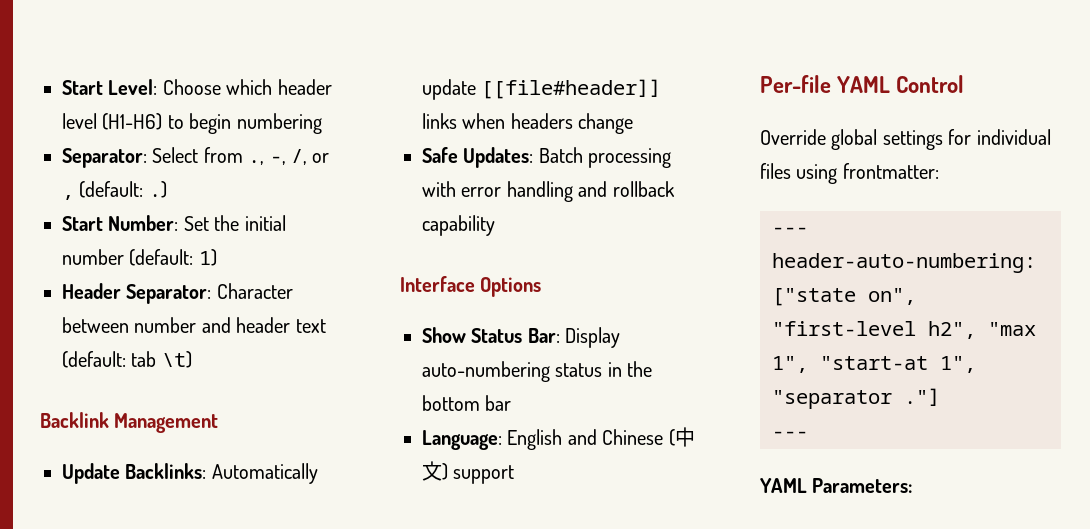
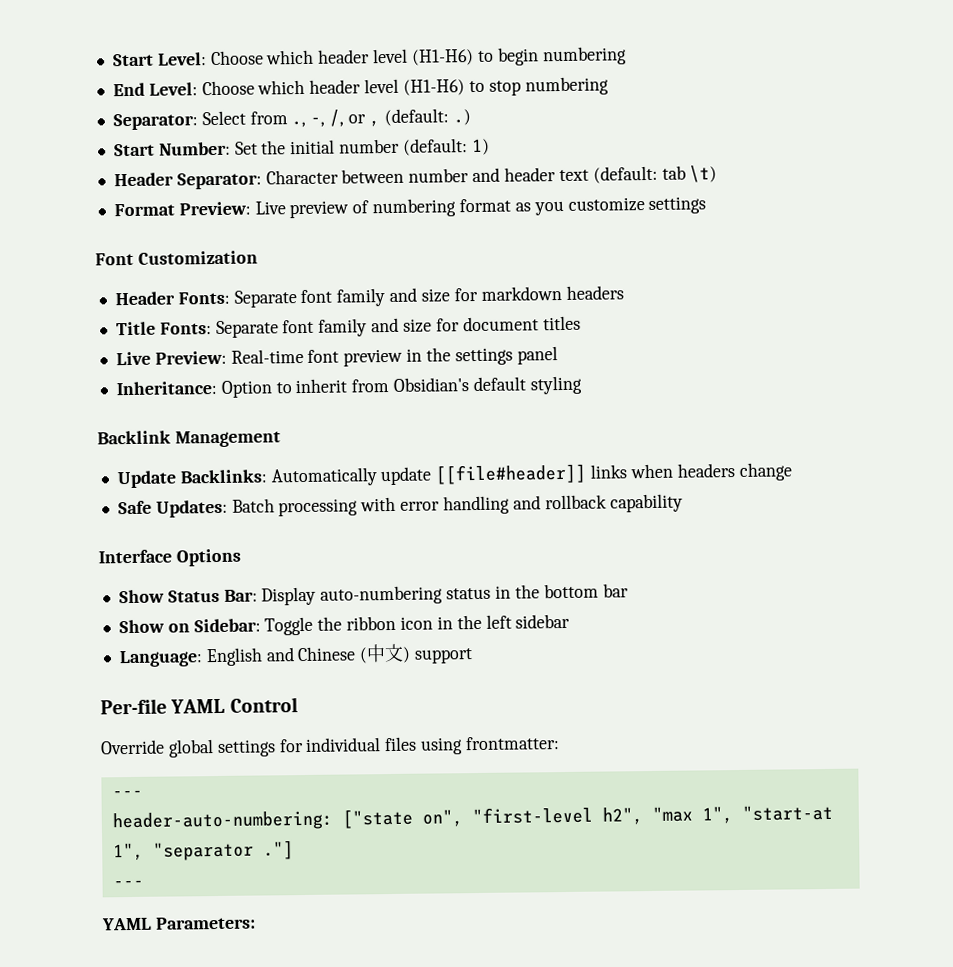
(322, 123) none -> [112,76,609,97] // End Level: Choose which header level (H1-H6) to stop numbering
(192, 359) none -> [113,196,707,219] [95,250,258,266] [114,285,624,308] [115,315,581,338] [115,346,558,367] [115,375,582,398] // Format Preview: Live preview of numbering format as you customize settings // Font Customization // Header Fonts: Separate font family and size for markdown headers // Title Fonts: Separate font family and size for document titles // Live Preview: Real-time font preview in the settings panel // Inheritance: Option to inherit from Obsidian's default styling
(512, 403) none -> [118,613,571,636] // Show on Sidebar: Toggle the ribbon icon in the left sidebar

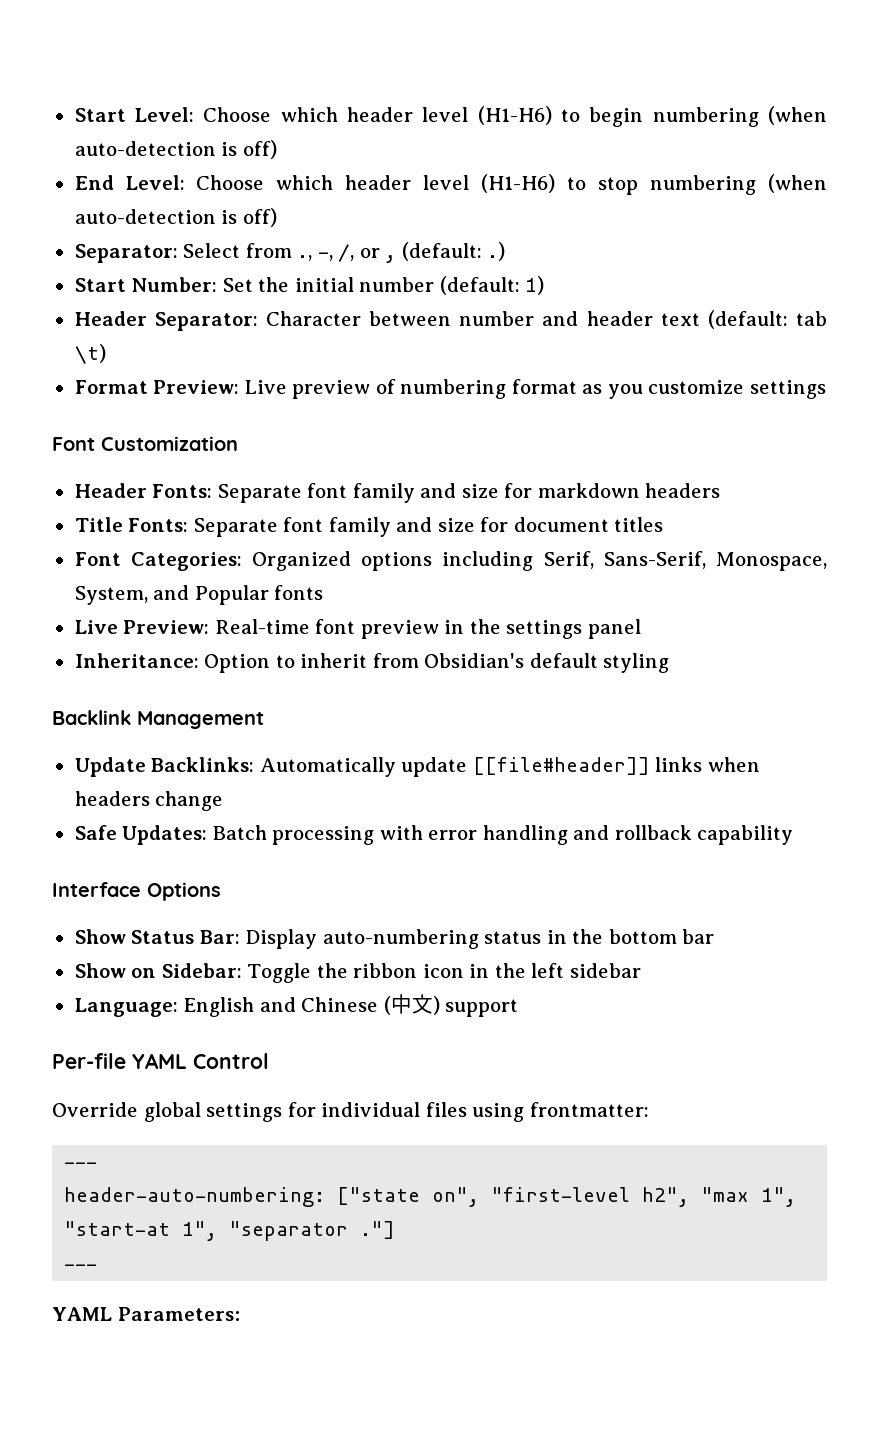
(627, 56) none -> [768,106,828,125] [74,140,277,159] (when auto-detection is off)
(609, 86) none -> [768,174,828,193] [74,208,277,227] (when auto-detection is off)
(581, 323) none -> [74,551,828,571] [74,585,324,605] // Font Categories: Organized options including Serif, Sans-Serif, Monospace, System, and Popular fonts

